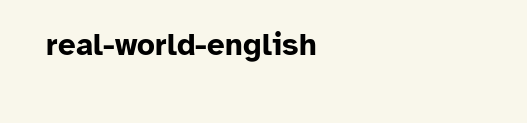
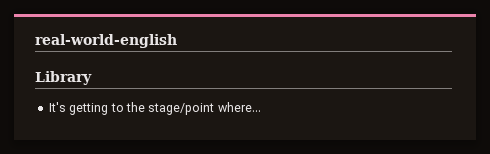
(317, 46) none -> [35,71,92,85] [48,102,261,115] // Library // It's getting to the stage/point where...

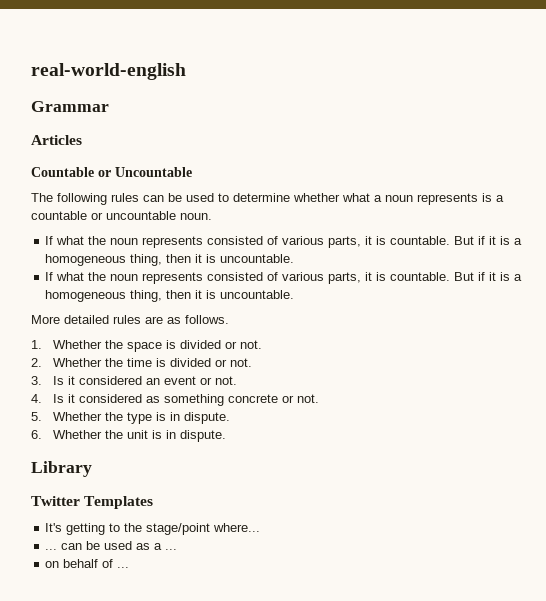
(177, 41) none -> [31,101,109,112] [31,135,82,145] [31,167,192,177] [31,193,504,205] [31,211,212,220] [45,236,523,248] [45,254,295,266] [45,272,523,284] [45,290,295,302] [31,315,229,324] [31,340,262,352] [31,358,252,367] [31,376,237,385] [31,394,319,406] [31,412,230,424] [31,430,226,442] // Grammar // Articles // Countable or Uncountable // The following rules can be used to determine whether what a noun represents is a countable or uncountable noun. // If what the noun represents consisted of various parts, it is countable. But if it is a homogeneous thing, then it is uncountable. // If what the noun represents consisted of various parts, it is countable. But if it is a homogeneous thing, then it is uncountable. // More detailed rules are as follows. // 1. Whether the space is divided or not. // 2. Whether the time is divided or not. // 3. Is it considered an event or not. // 4. Is it considered as something concrete or not. // 5. Whether the type is in dispute. // 6. Whether the unit is in dispute.
(92, 78) none -> [31,496,154,509] // Twitter Templates
(261, 107) none -> [45,541,178,550] [45,559,130,568] // ... can be used as a ... // on behalf of ...

